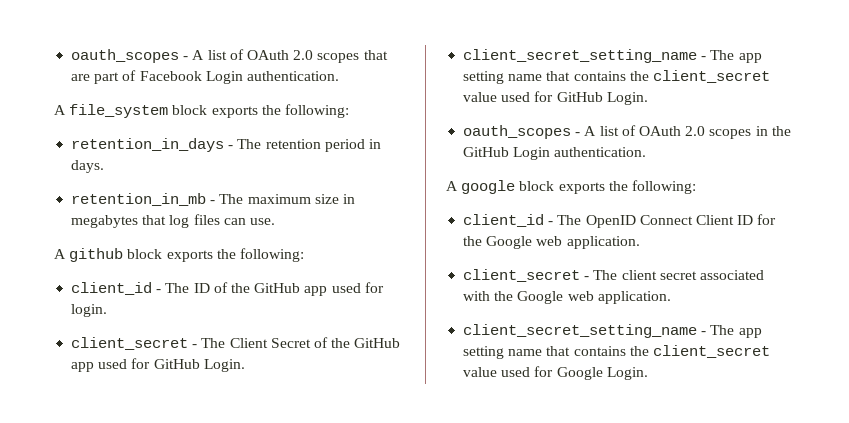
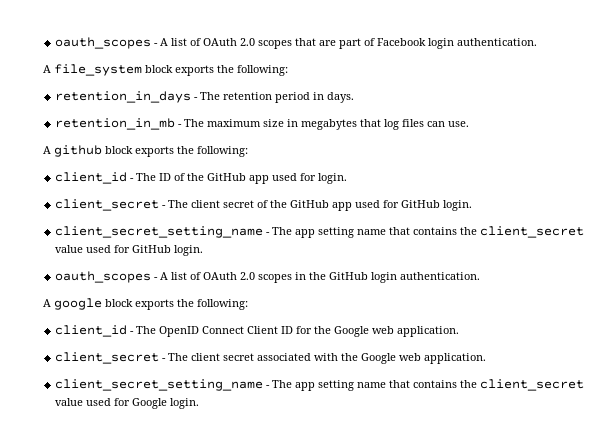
[205,71,243,84] Login -> [428,38,455,49] login
[229,338,311,348] Client Secret -> [191,200,255,208] client secret
[203,359,245,372] Login. -> [443,200,473,211] login.
[606,92,648,105] Login. -> [174,245,204,256] login.
[513,147,551,160] Login -> [371,272,398,283] login
[606,367,648,380] Login. -> [170,398,200,409] login.

